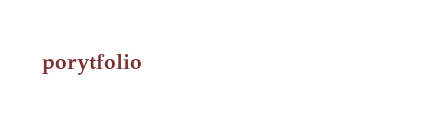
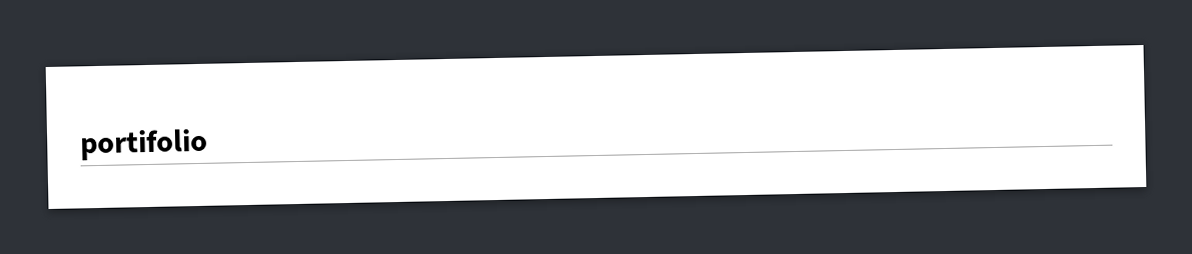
[42,54,142,75] porytfolio -> [79,128,208,161] portifolio

